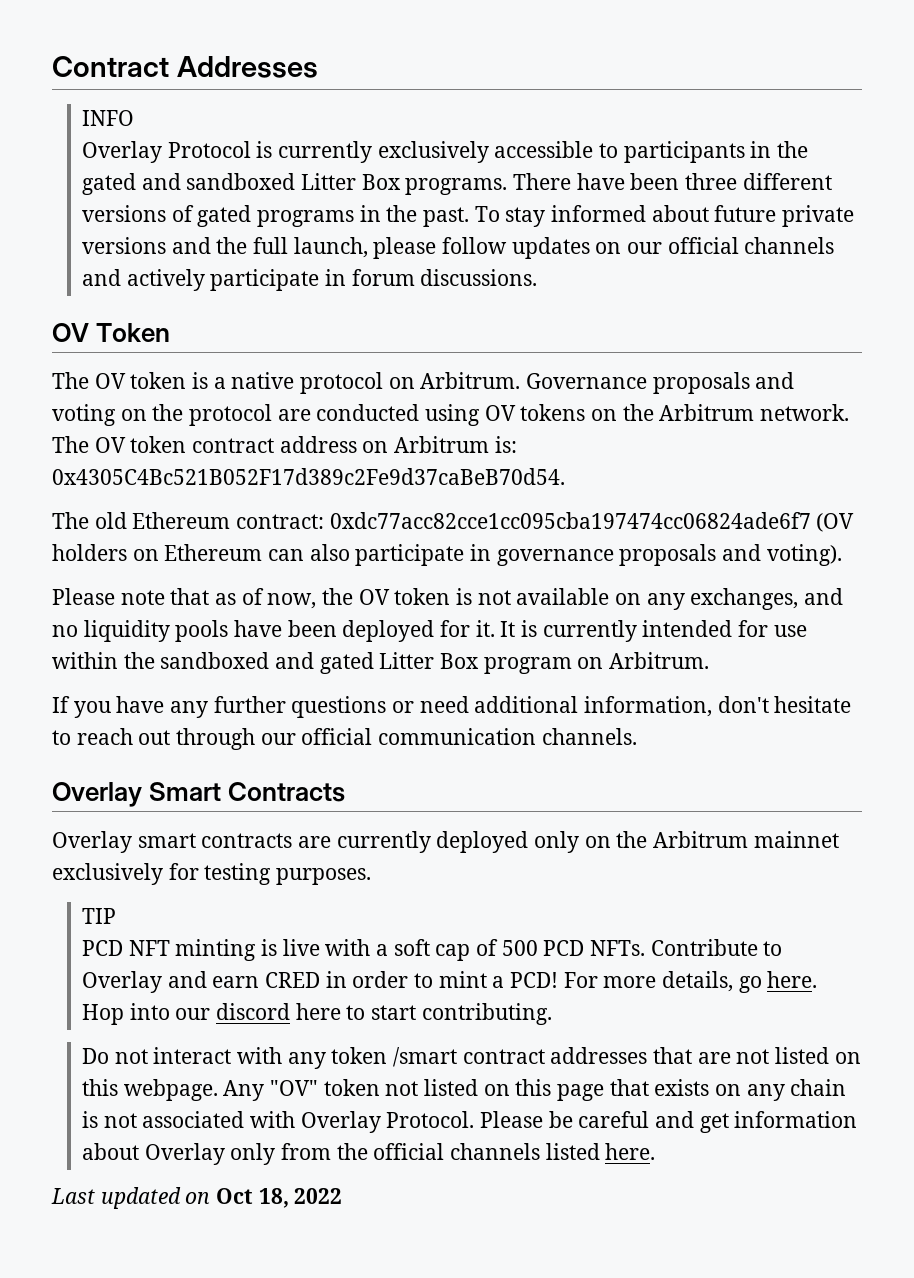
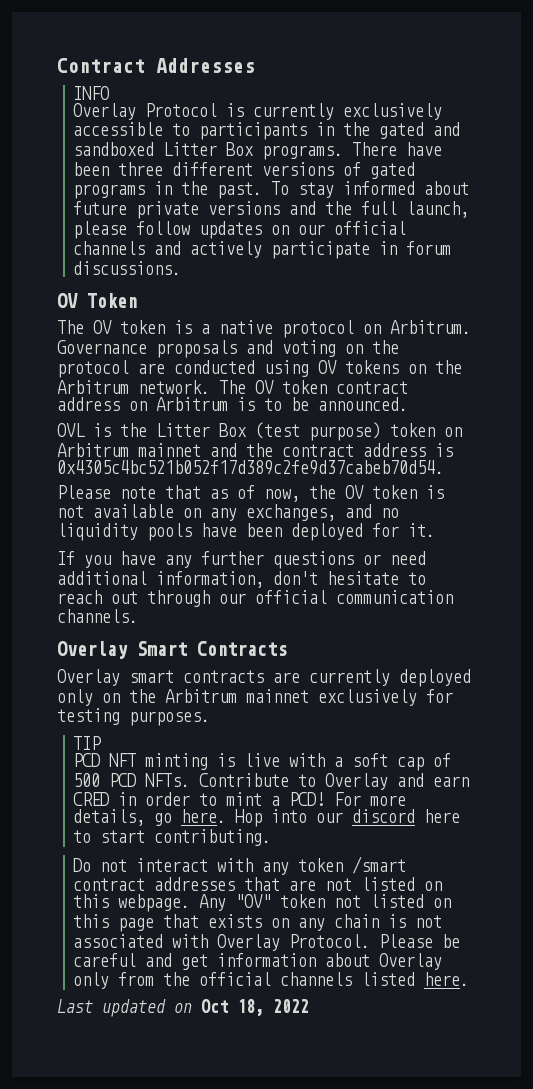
[494,436,517,453] [52,468,565,485] [52,512,855,532] [52,544,842,566] is: 0x4305C4Bc521B052F17d389c2Fe9d37caBeB70d54. // The old Ethereum contract: 0xdc77acc82cce1cc095cba197474cc06824ade6f7 (OV holders on Ethereum can also participate in governance proposals and voting). -> [237,397,408,411] [57,422,462,441] [57,443,453,457] [57,460,444,475] is to be announced. // OVL is the Litter Box (test purpose) token on Arbitrum mainnet and the contract address is 0x4305c4bc521b052f17d389c2fe9d37cabeb70d54.
[500,620,807,642] [52,652,710,674] It is currently intended for use within the sandboxed and gated Litter Box program on Arbitrum. -> (435, 530) none

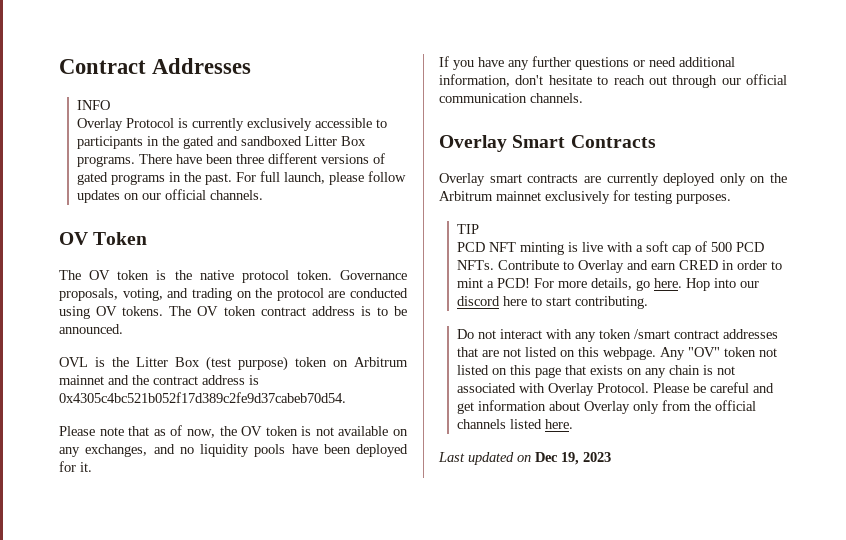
[270,181,469,198] [72,201,352,219] To stay informed about future private versions and the -> [236,172,257,182] For
[72,241,451,259] [72,261,181,275] channels and actively participate in forum discussions. -> [210,190,264,200] channels.
[201,324,210,334] a -> [174,270,192,280] the
[363,320,471,334] [57,340,336,358] on Arbitrum. Governance proposals and voting -> [296,270,407,280] [59,288,232,301] token. Governance proposals, voting, and trading
[345,360,462,374] [57,380,210,394] tokens on the Arbitrum network. -> [122,306,164,316] tokens.
[129,397,228,411] on Arbitrum -> (355, 311) none
[201,999,309,1016] Oct 18, 2022 -> [535,452,611,465] Dec 19, 2023

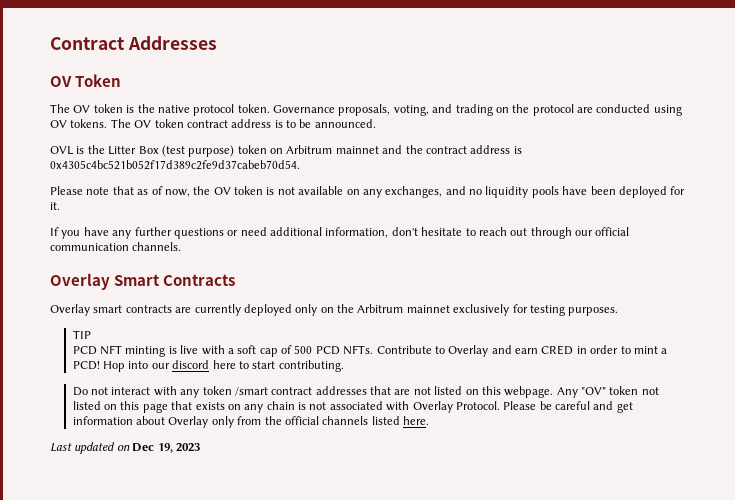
[77,100,111,110] [77,118,388,131] [77,136,367,149] [77,153,386,167] [77,171,407,185] [77,189,264,203] // INFO // Overlay Protocol is currently exclusively accessible to participants in the gated and sandboxed Litter Box programs. There have been three different versions of gated programs in the past. For full launch, please follow updates on our official channels. -> (217, 43) none
[534,278,683,291] For more details, go here. -> (100, 365) none

